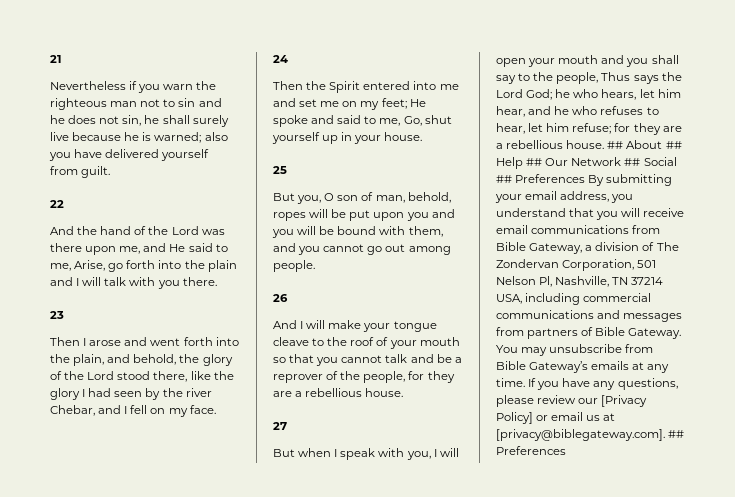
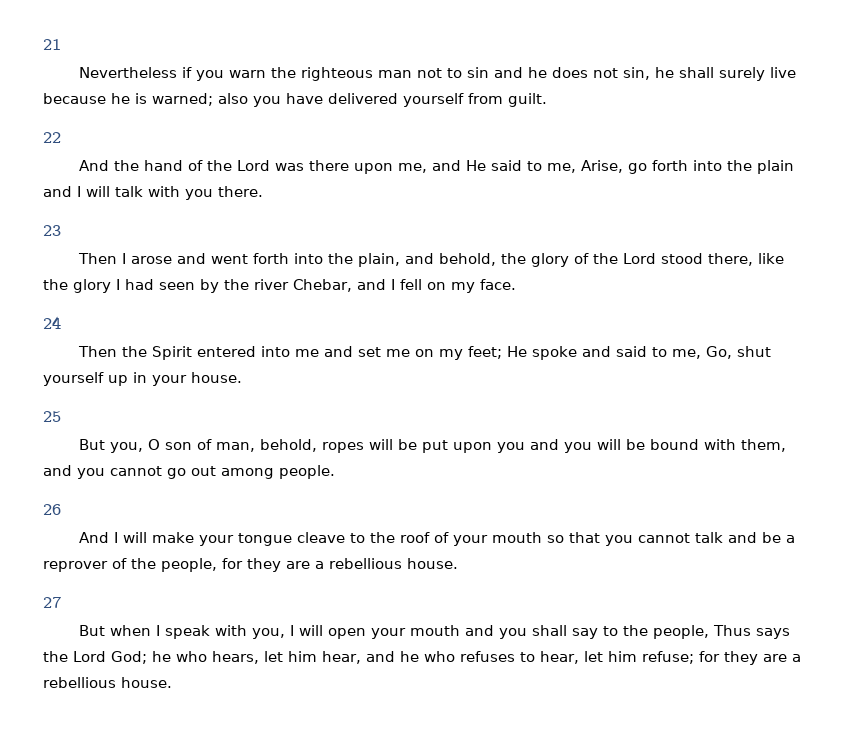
[607,140,682,149] [496,157,677,169] [496,174,673,186] [495,191,634,203] [496,208,685,220] [496,225,661,234] [496,242,679,254] [496,259,657,271] [496,276,664,287] [496,293,652,305] [496,310,683,322] [496,327,682,339] [496,344,654,356] [496,361,670,373] [496,378,678,390] [496,395,648,407] [496,412,616,424] [496,429,685,441] [496,446,566,455] ## About ## Help ## Our Network ## Social ## Preferences By submitting your email address, you understand that you will receive email communications from Bible Gateway, a division of The Zondervan Corporation, 501 Nelson Pl, Nashville, TN 37214 USA, including commercial communications and messages from partners of Bible Gateway. You may unsubscribe from Bible Gateway’s emails at any time. If you have any questions, please review our [Privacy Policy] or email us at [privacy@biblegateway.com]. ## Preferences -> (172, 682) none

